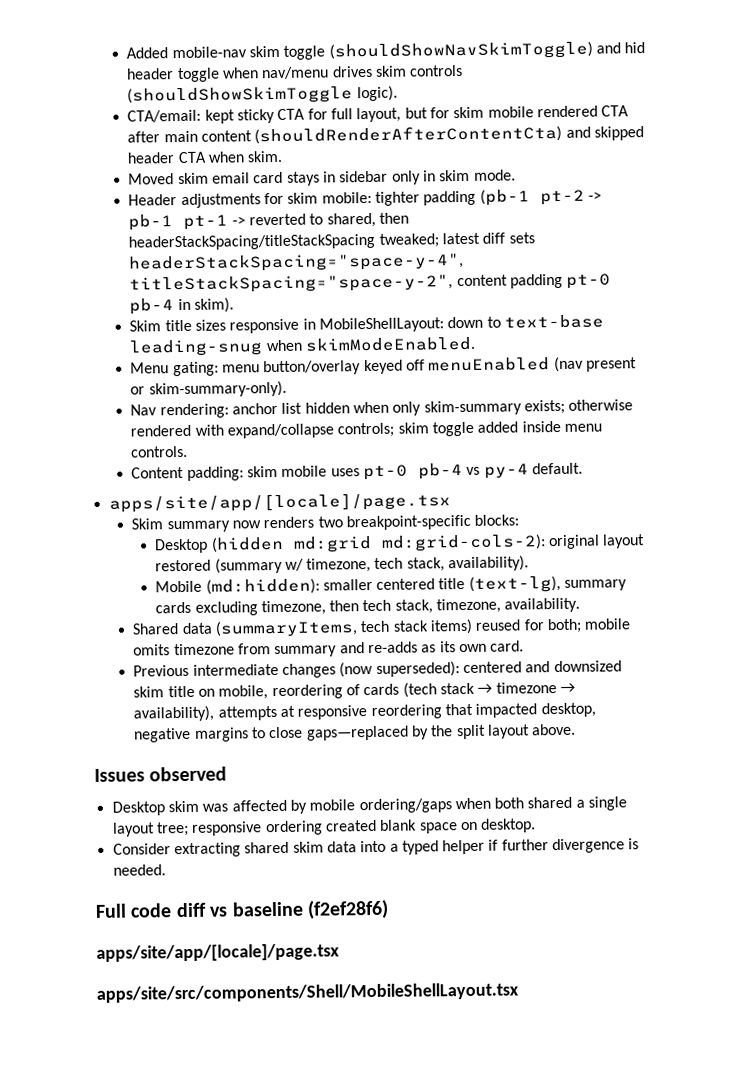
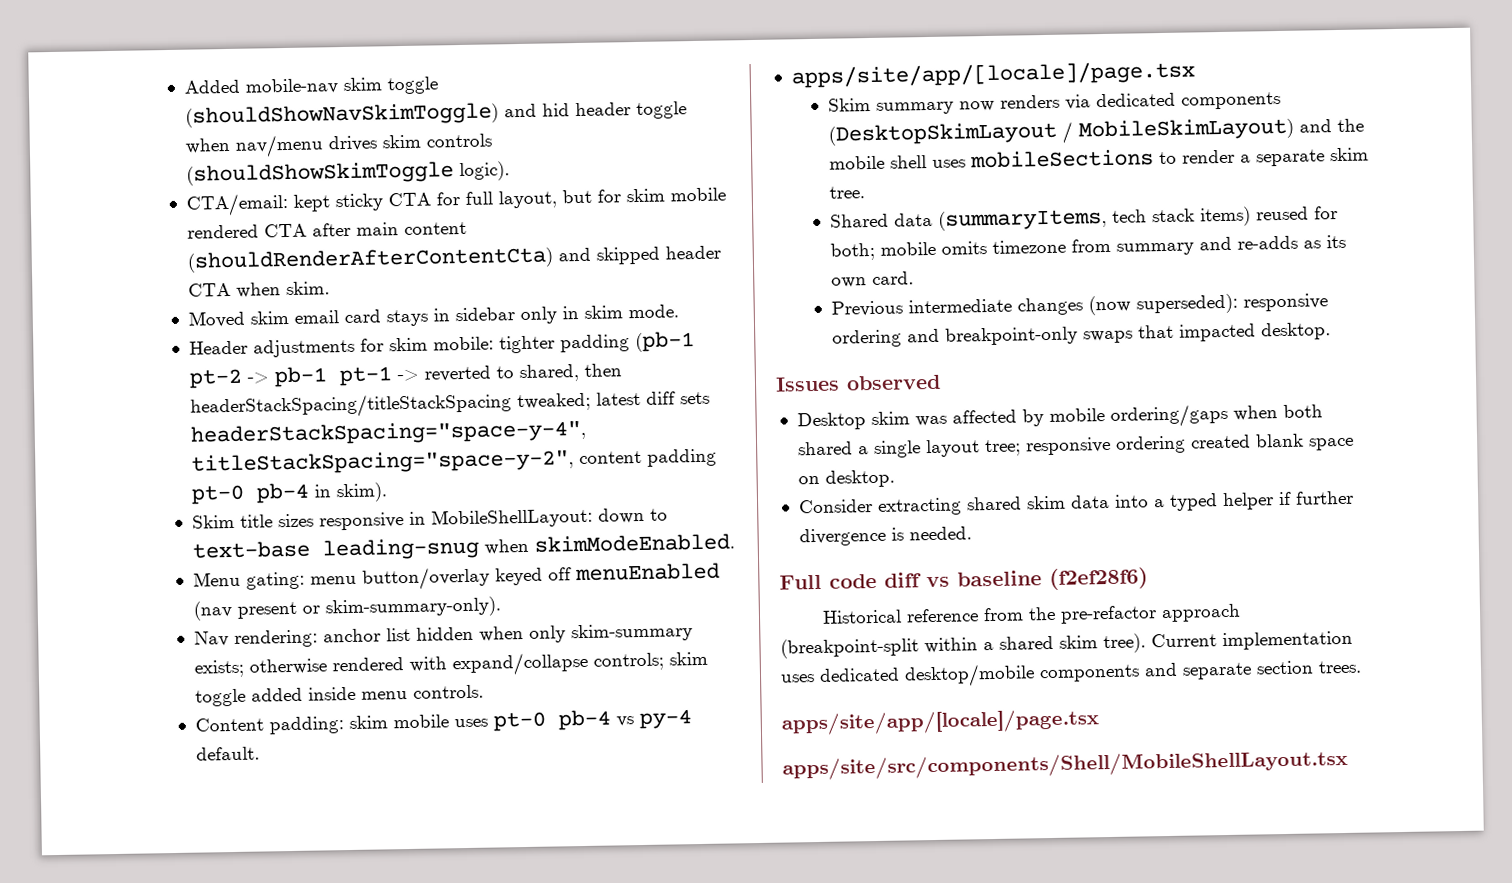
[317,514,520,531] [155,534,646,554] [155,555,530,574] [155,575,628,595] [155,597,581,616] two breakpoint-specific blocks: // Desktop (hidden md:grid md:grid-cols-2): original layout restored (summary w/ timezone, tech stack, availability). // Mobile (md:hidden): smaller centered title (text-lg), summary cards excluding timezone, then tech stack, timezone, availability. -> [1065,91,1282,110] [828,117,1365,146] [829,147,1370,170] [829,186,866,199] via dedicated components (DesktopSkimLayout / MobileSkimLayout) and the mobile shell uses mobileSections to render a separate skim tree.
[462,660,622,674] [133,682,575,700] [133,702,596,722] [134,723,577,743] centered and downsized skim title on mobile, reordering of cards (tech stack → timezone → availability), attempts at responsive reordering that impacted desktop, negative margins to close gaps—replaced by the split layout above. -> [1243,293,1329,312] [832,322,1332,348] responsive ordering and breakpoint-only swaps that impacted desktop.
(389, 909) none -> [822,603,1242,624] [780,630,1353,659] [780,660,1362,688] // Historical reference from the pre-refactor approach (breakpoint-split within a shared skim tree). Current implementation uses dedicated desktop/mobile components and separate section trees.

